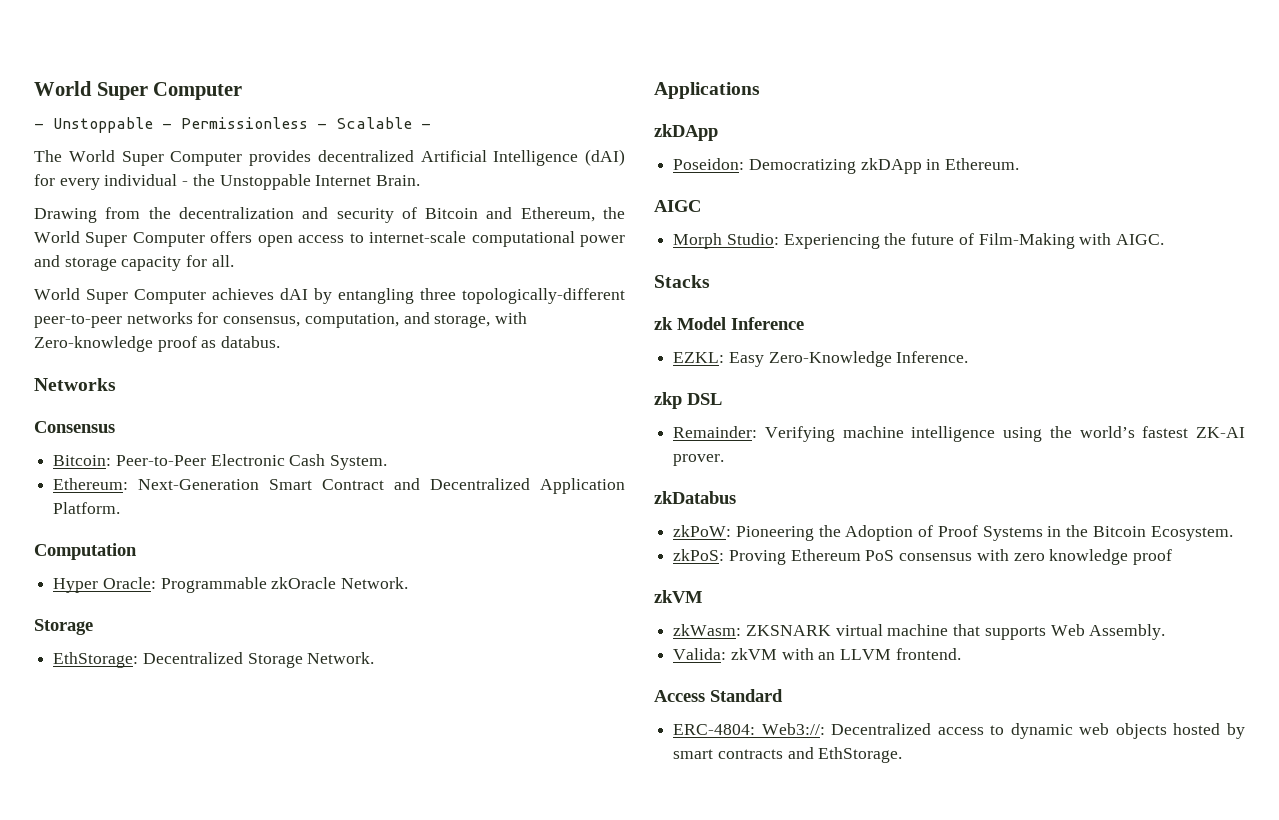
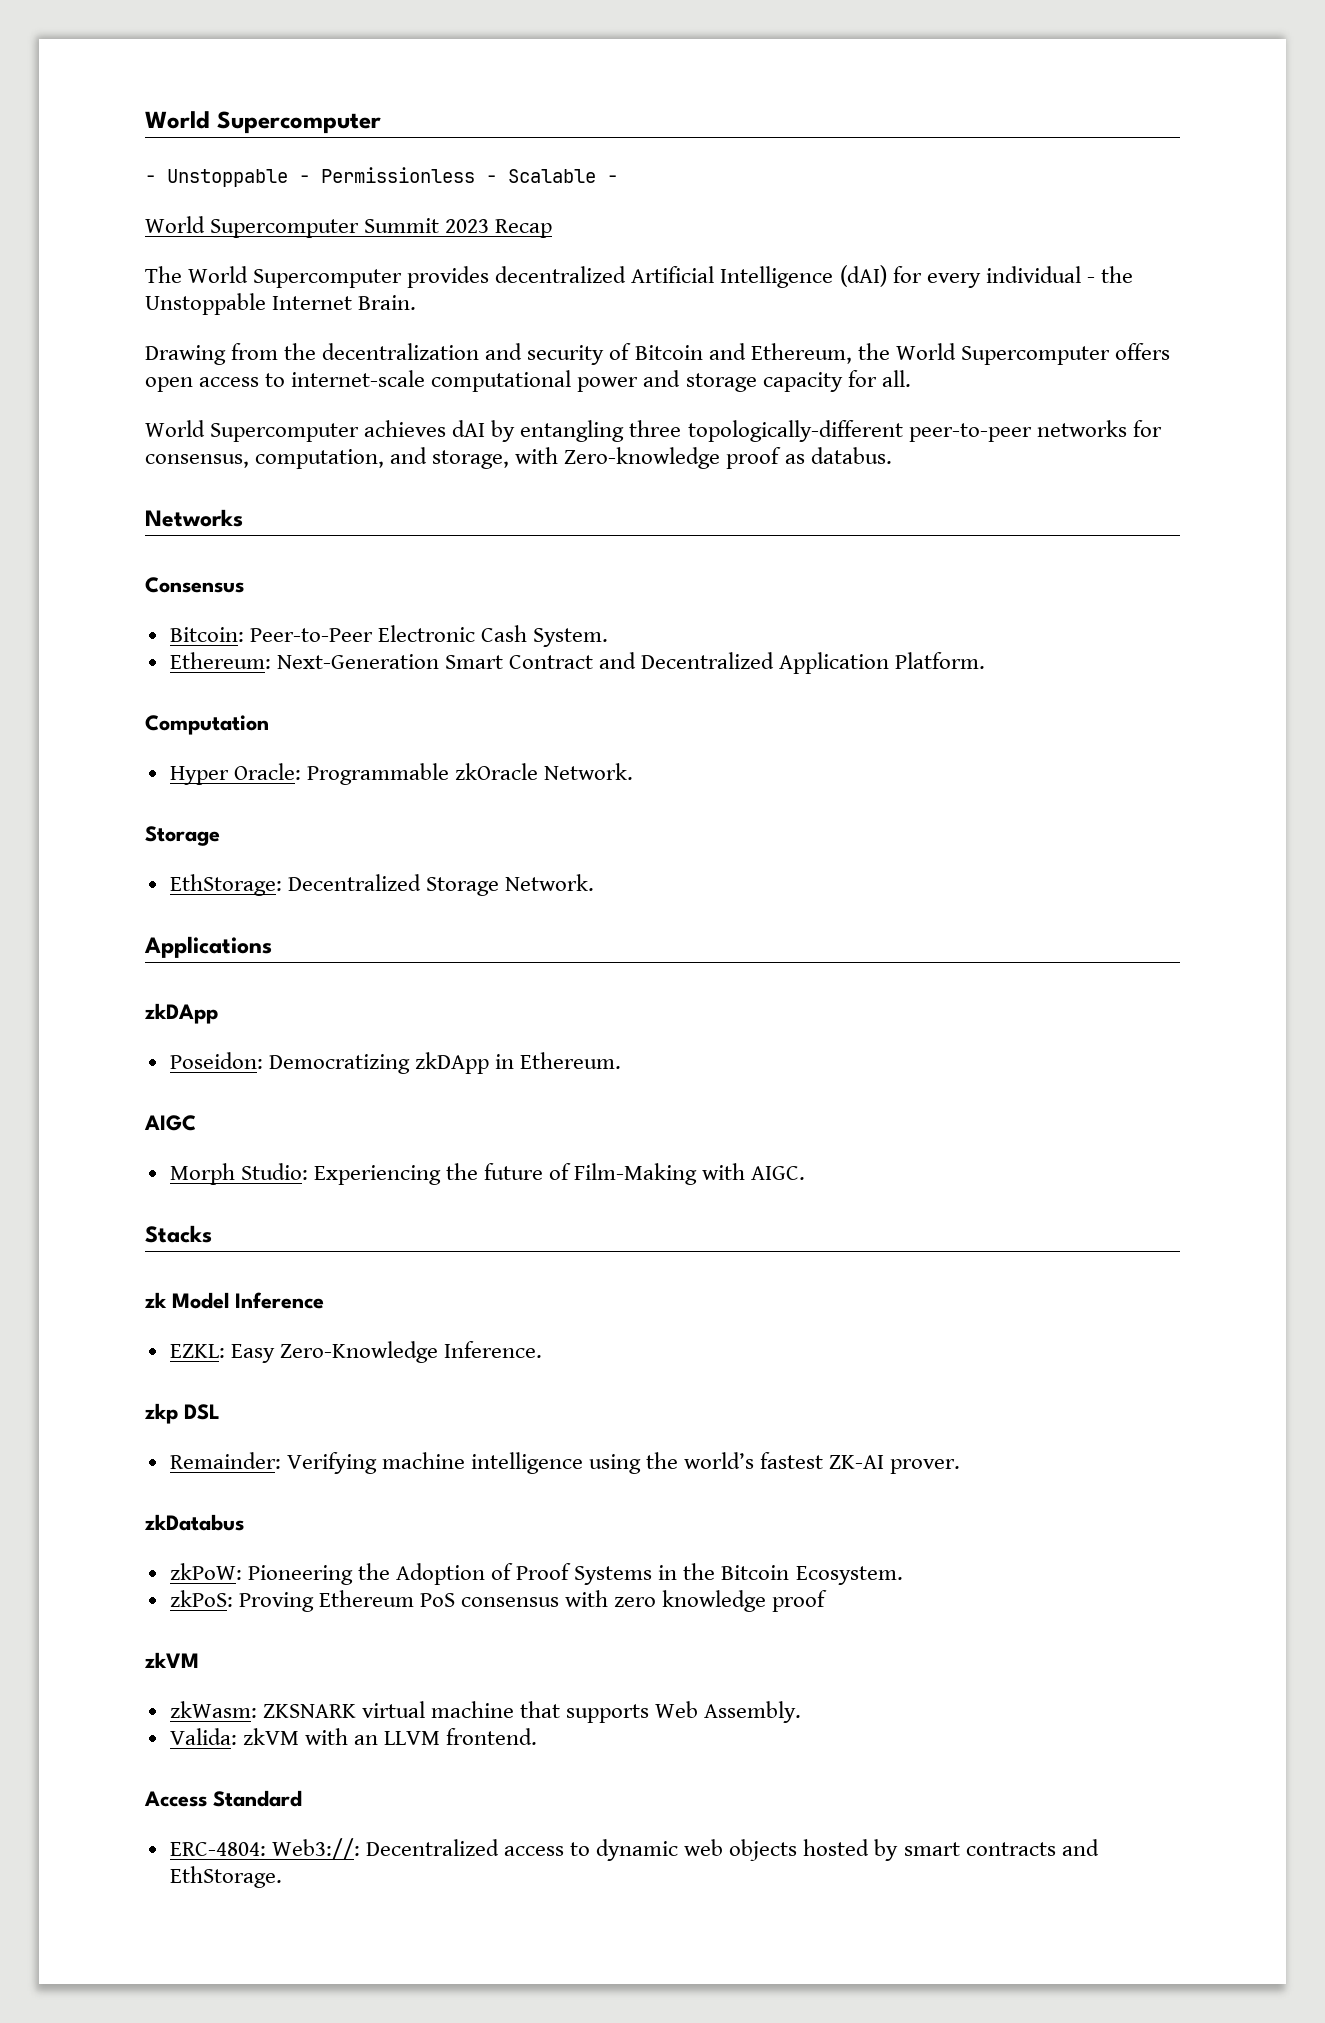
[34,81,243,100] World Super Computer -> [145,111,381,134] World Supercomputer
(431, 126) none -> [145,216,553,238] // World Supercomputer Summit 2023 Recap
[121,151,243,166] Super Computer -> [253,269,403,288] Supercomputer
[85,232,205,247] Super Computer -> [960,346,1110,365] Supercomputer
[86,289,206,304] Super Computer -> [210,423,360,442] Supercomputer

